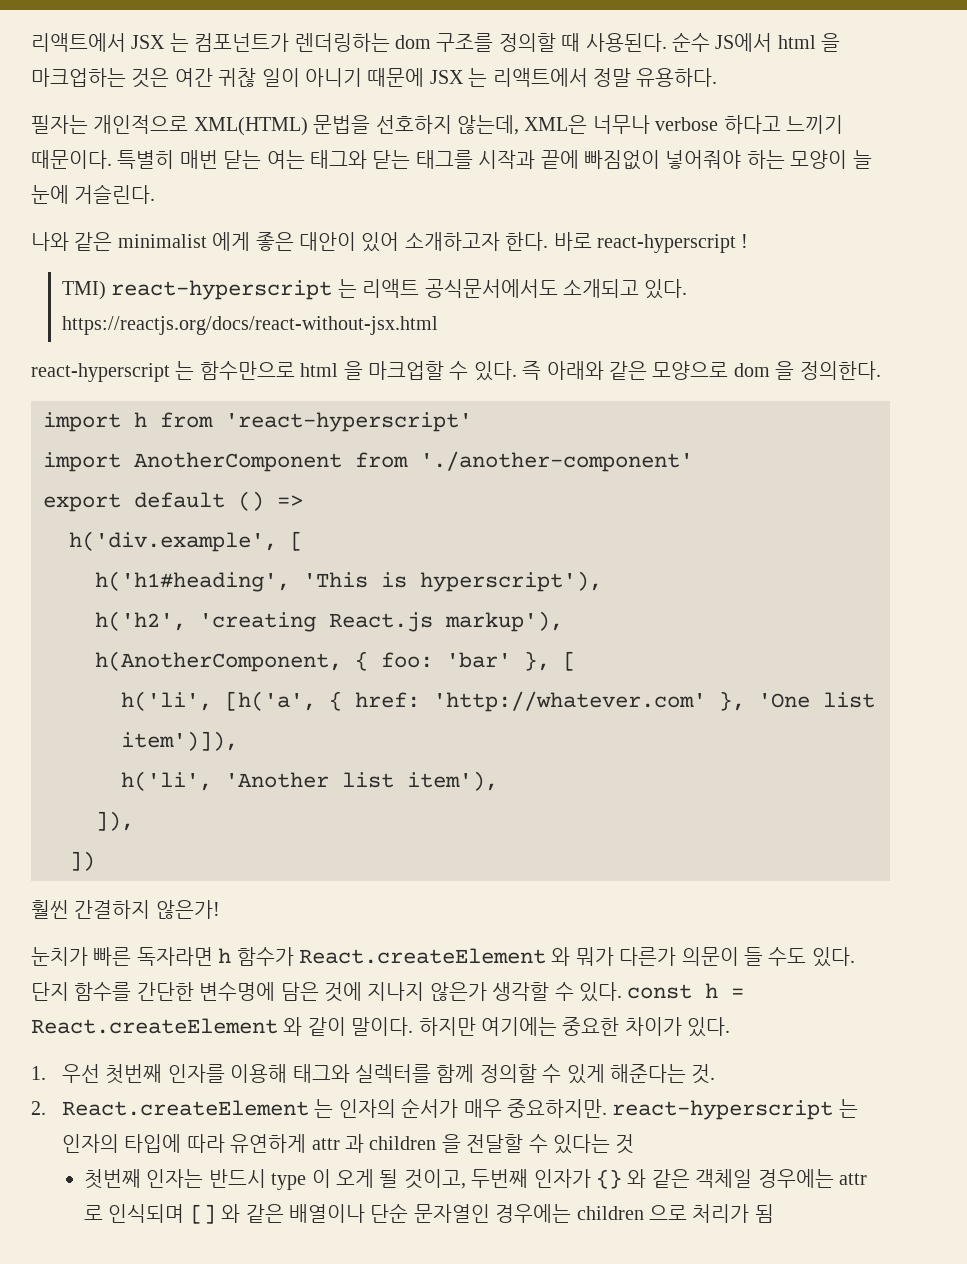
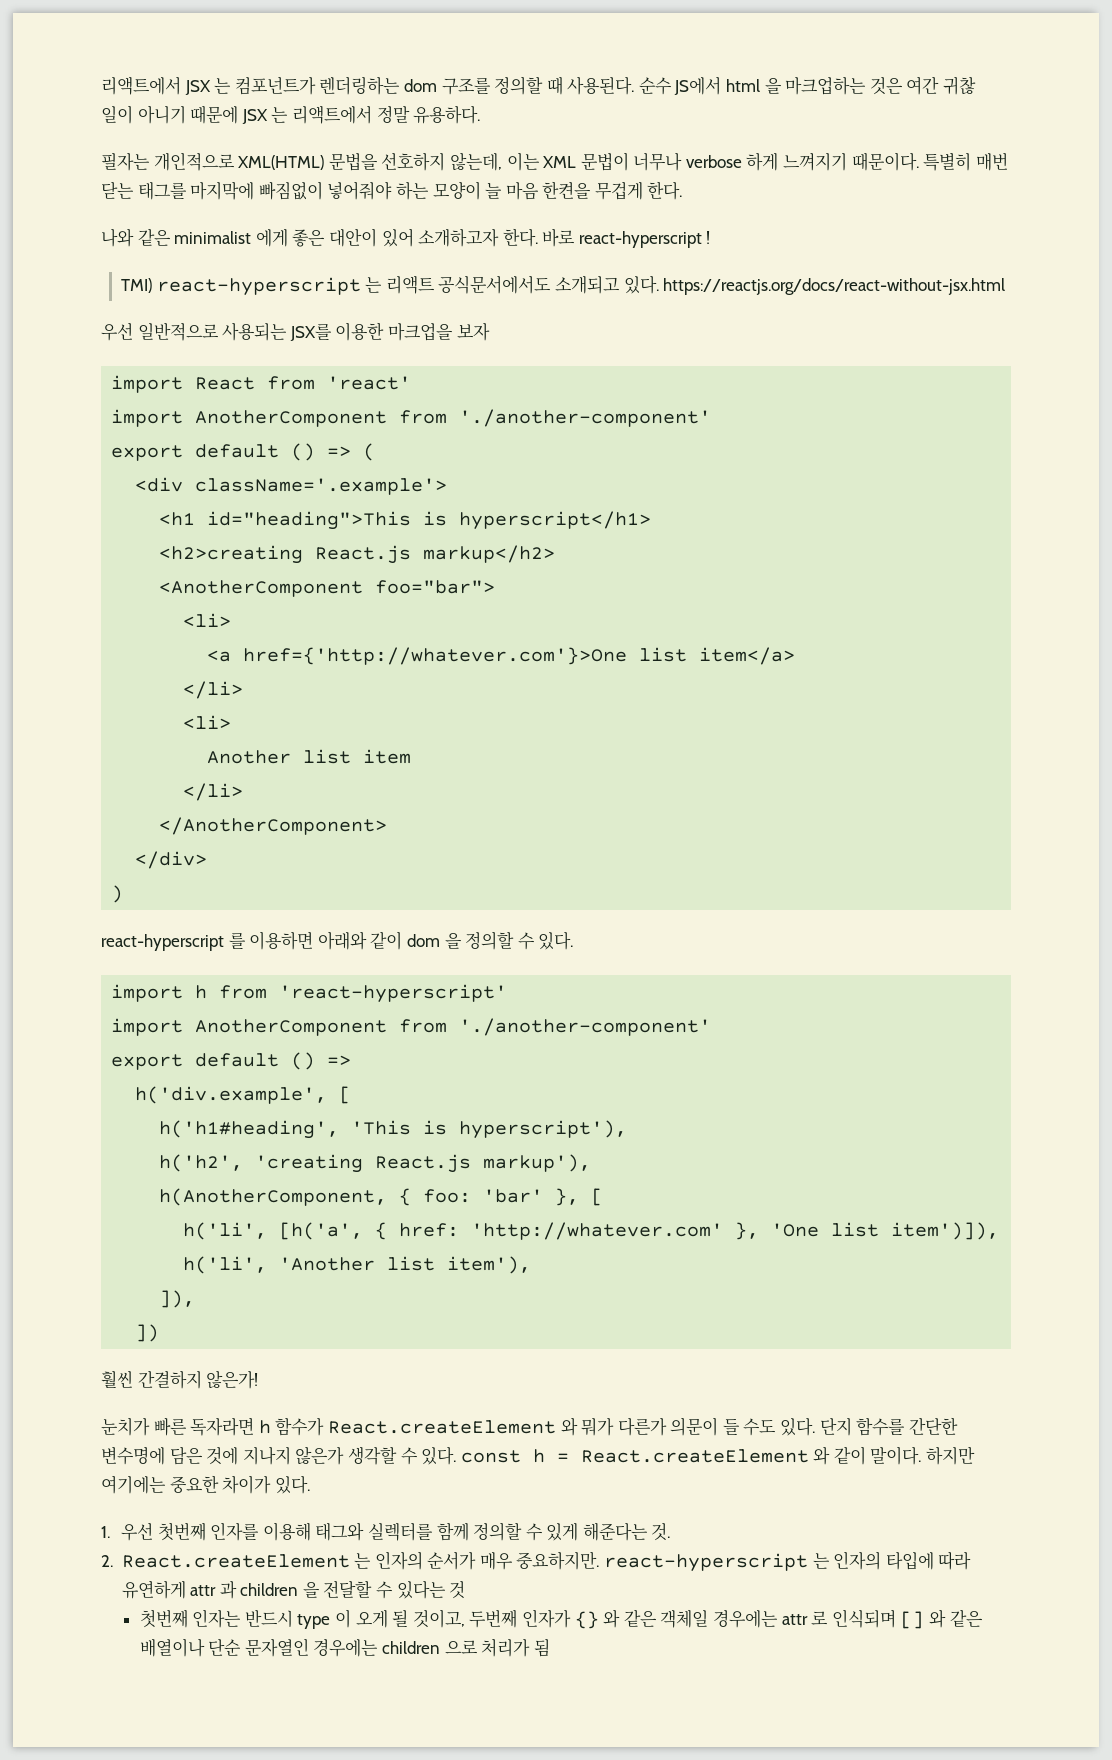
[524,115,843,134] [31,150,579,169] XML은 너무나 verbose 하다고 느끼기 때문이다. 특별히 매번 닫는 여는 태그와 닫는 태그를 시작과 끝에 -> [506,152,1008,171] [101,181,255,200] 이는 XML 문법이 너무나 verbose 하게 느껴지기 때문이다. 특별히 매번 닫는 태그를 마지막에
[31,184,156,204] 눈에 거슬린다. -> [505,181,683,200] 마음 한켠을 무겁게 한다.
[31,361,881,382] react-hyperscript 는 함수만으로 html 을 마크업할 수 있다. 즉 아래와 같은 모양으로 dom 을 정의한다. -> [101,322,490,341] [111,375,412,393] [111,409,712,427] [111,443,376,461] [135,477,448,495] [159,511,652,530] [159,545,556,564] [159,580,496,597] [183,613,232,627] [207,647,796,665] [183,681,244,699] [183,715,232,729] [207,749,412,764] [183,783,244,801] [159,817,388,835] [135,851,208,869] [111,885,124,903] [101,931,574,951] 우선 일반적으로 사용되는 JSX를 이용한 마크업을 보자 // import React from 'react' // import AnotherComponent from './another-component' // export default () => ( // <div className='.example'> // <h1 id="heading">This is hyperscript</h1> // <h2>creating React.js markup</h2> // <AnotherComponent foo="bar"> // <li> // <a href={'http://whatever.com'}>One list item</a> // </li> // <li> // Another list item // </li> // </AnotherComponent> // </div> // ) // react-hyperscript 를 이용하면 아래와 같이 dom 을 정의할 수 있다.

